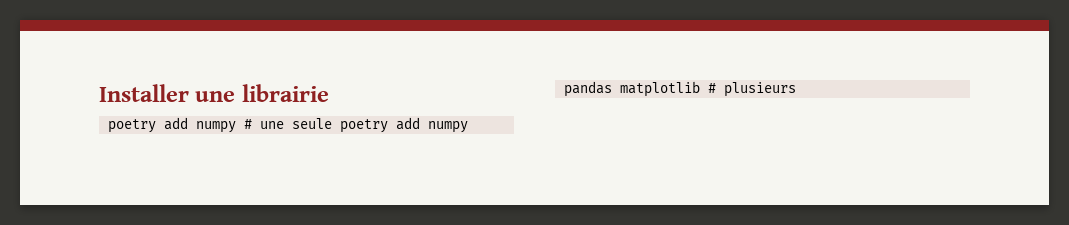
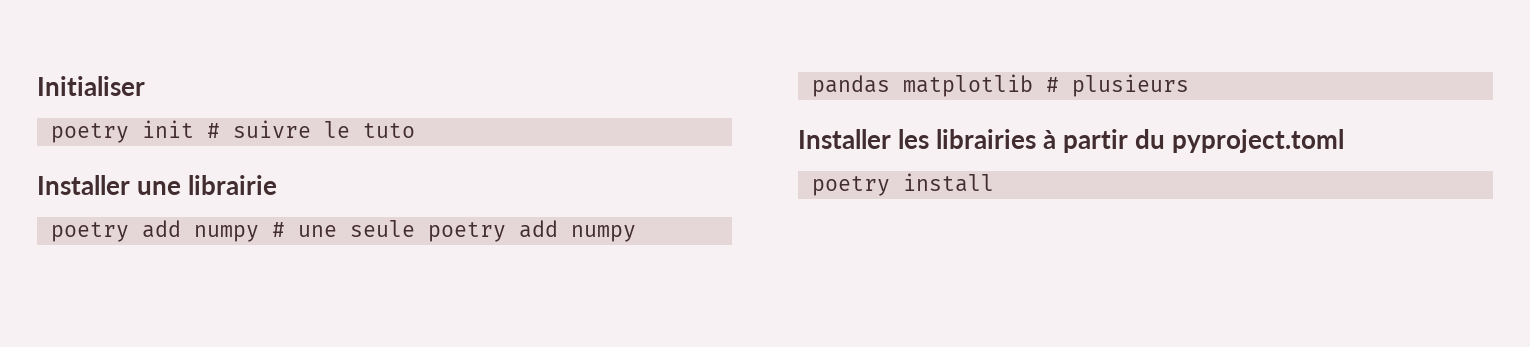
(99, 93) none -> [37,76,145,96] [50,120,415,143] Initialiser // poetry init # suivre le tuto //
(797, 89) none -> [798,129,1345,153] [811,173,994,196] // Installer les librairies à partir du pyproject.toml // poetry install

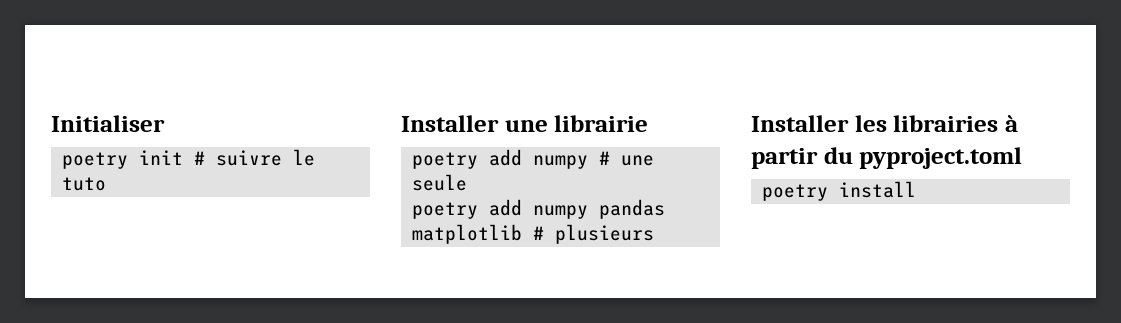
(415, 228) none -> (467, 182) //

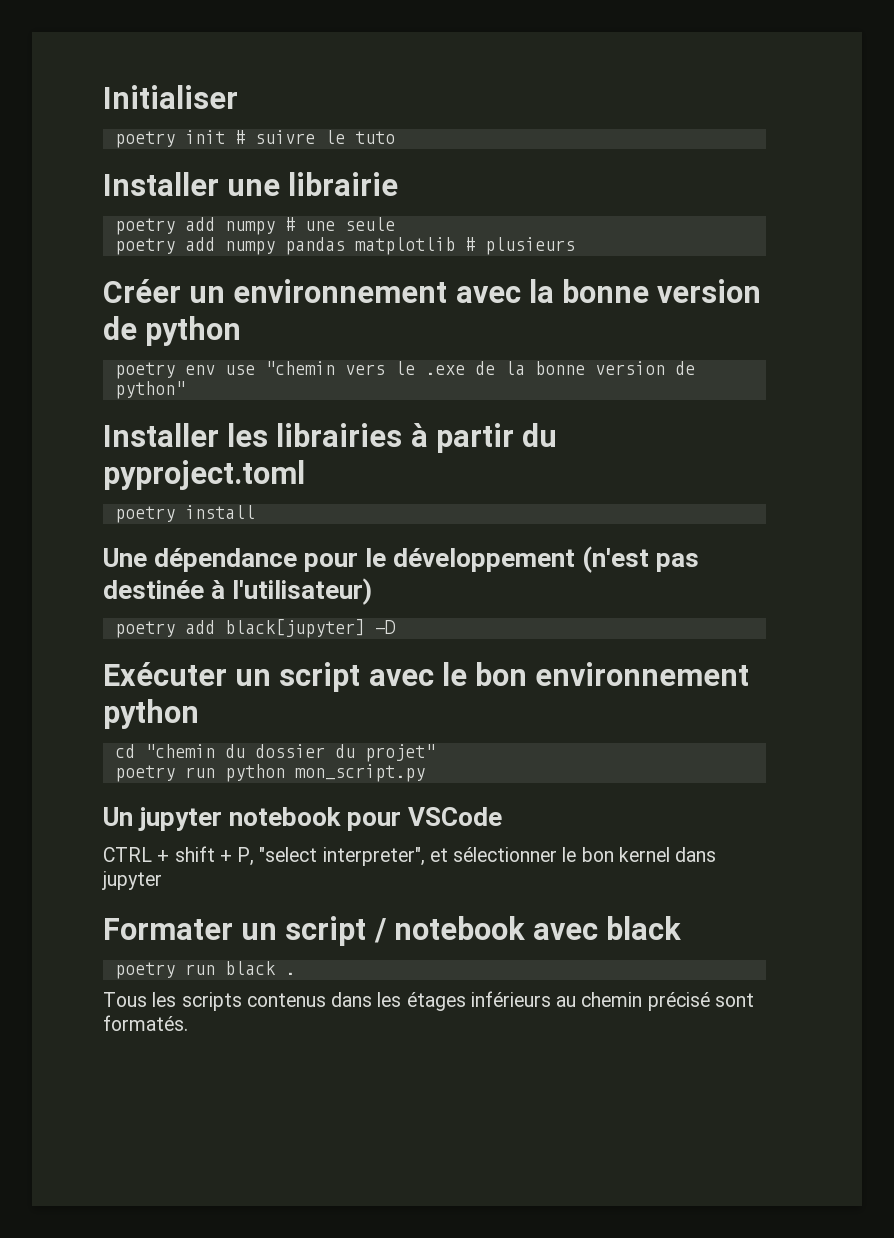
(654, 234) none -> [103,279,762,303] [103,316,242,346] [114,361,695,379] [114,381,185,399] // Créer un environnement avec la bonne version de python // poetry env use "chemin vers le .exe de la bonne version de python"
(916, 189) none -> [103,546,700,573] [103,578,373,605] [114,619,396,638] [103,662,750,692] [103,699,199,729] [114,744,435,762] [114,764,425,782] [103,807,503,831] [103,846,717,866] [102,871,162,890] [103,916,682,946] [114,961,295,979] [103,991,754,1011] [103,1015,188,1031] // Une dépendance pour le développement (n'est pas destinée à l'utilisateur) // poetry add black[jupyter] -D // Exécuter un script avec le bon environnement python // cd "chemin du dossier du projet" // poetry run python mon_script.py // Un jupyter notebook pour VSCode // CTRL + shift + P, "select interpreter", et sélectionner le bon kernel dans jupyter // Formater un script / notebook avec black // poetry run black . // Tous les scripts contenus dans les étages inférieurs au chemin précisé sont formatés.

